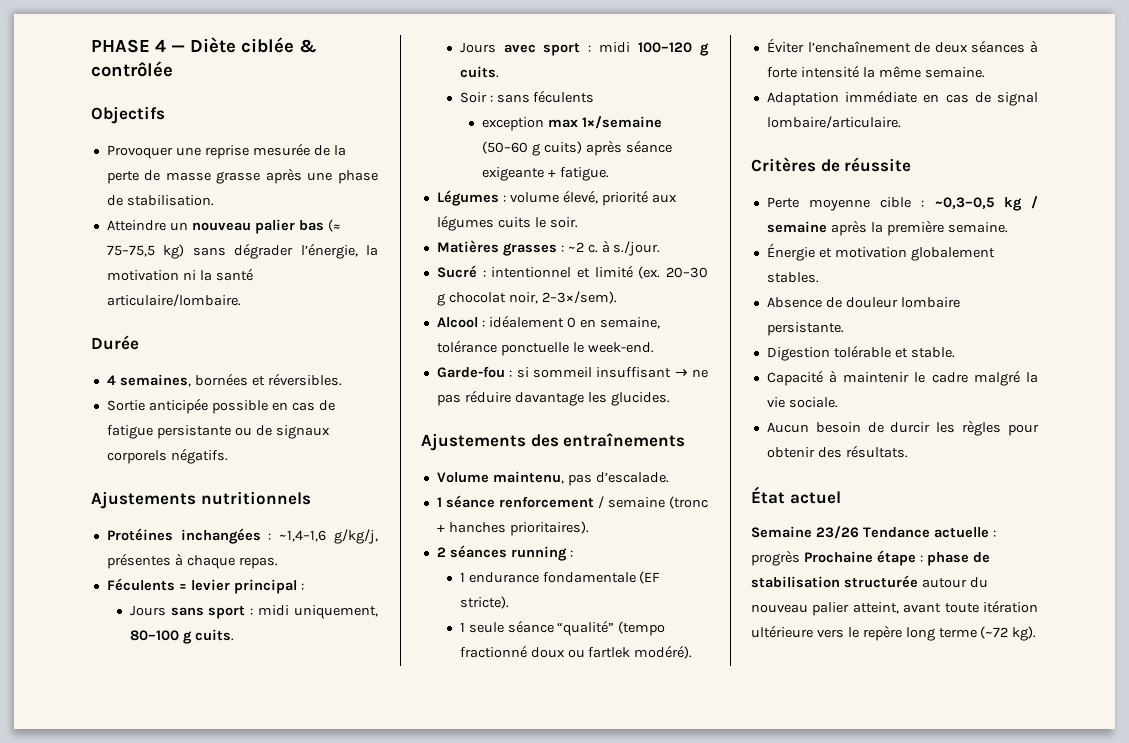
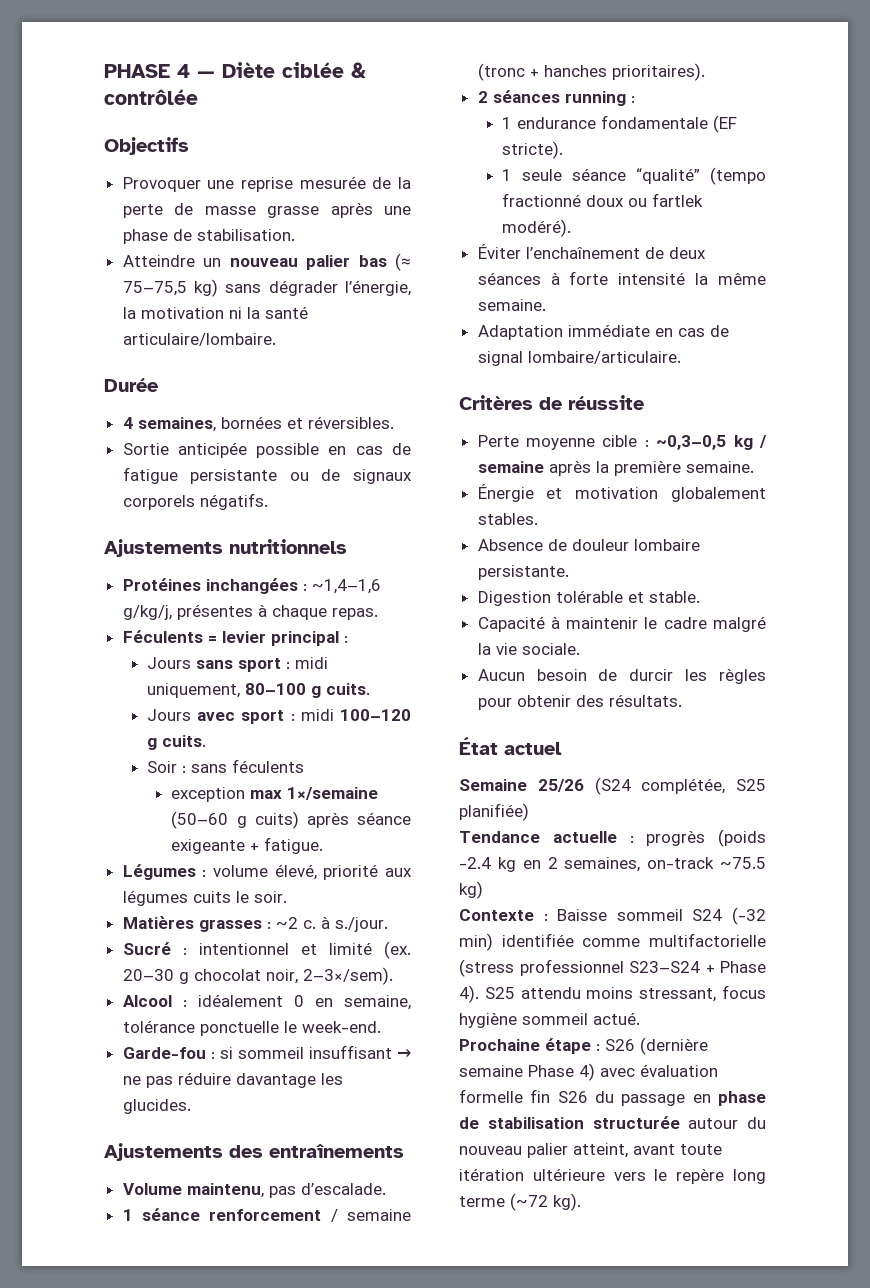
[815,526,996,539] [751,550,923,566] 23/26 Tendance actuelle : progrès Prochaine étape : -> [537,777,766,795] [459,803,529,821] [459,829,766,847] [459,857,766,872] [459,881,483,899] [459,907,766,925] [459,933,766,951] [459,959,766,977] [459,985,766,1003] [459,1012,640,1028] [459,1037,708,1055] [459,1063,718,1081] [459,1089,711,1106] 25/26 (S24 complétée, S25 planifiée) // Tendance actuelle : progrès (poids -2.4 kg en 2 semaines, on-track ~75.5 kg) // Contexte : Baisse sommeil S24 (-32 min) identifiée comme multifactorielle (stress professionnel S23–S24 + Phase 4). S25 attendu moins stressant, focus hygiène sommeil actué. // Prochaine étape : S26 (dernière semaine Phase 4) avec évaluation formelle fin S26 du passage en

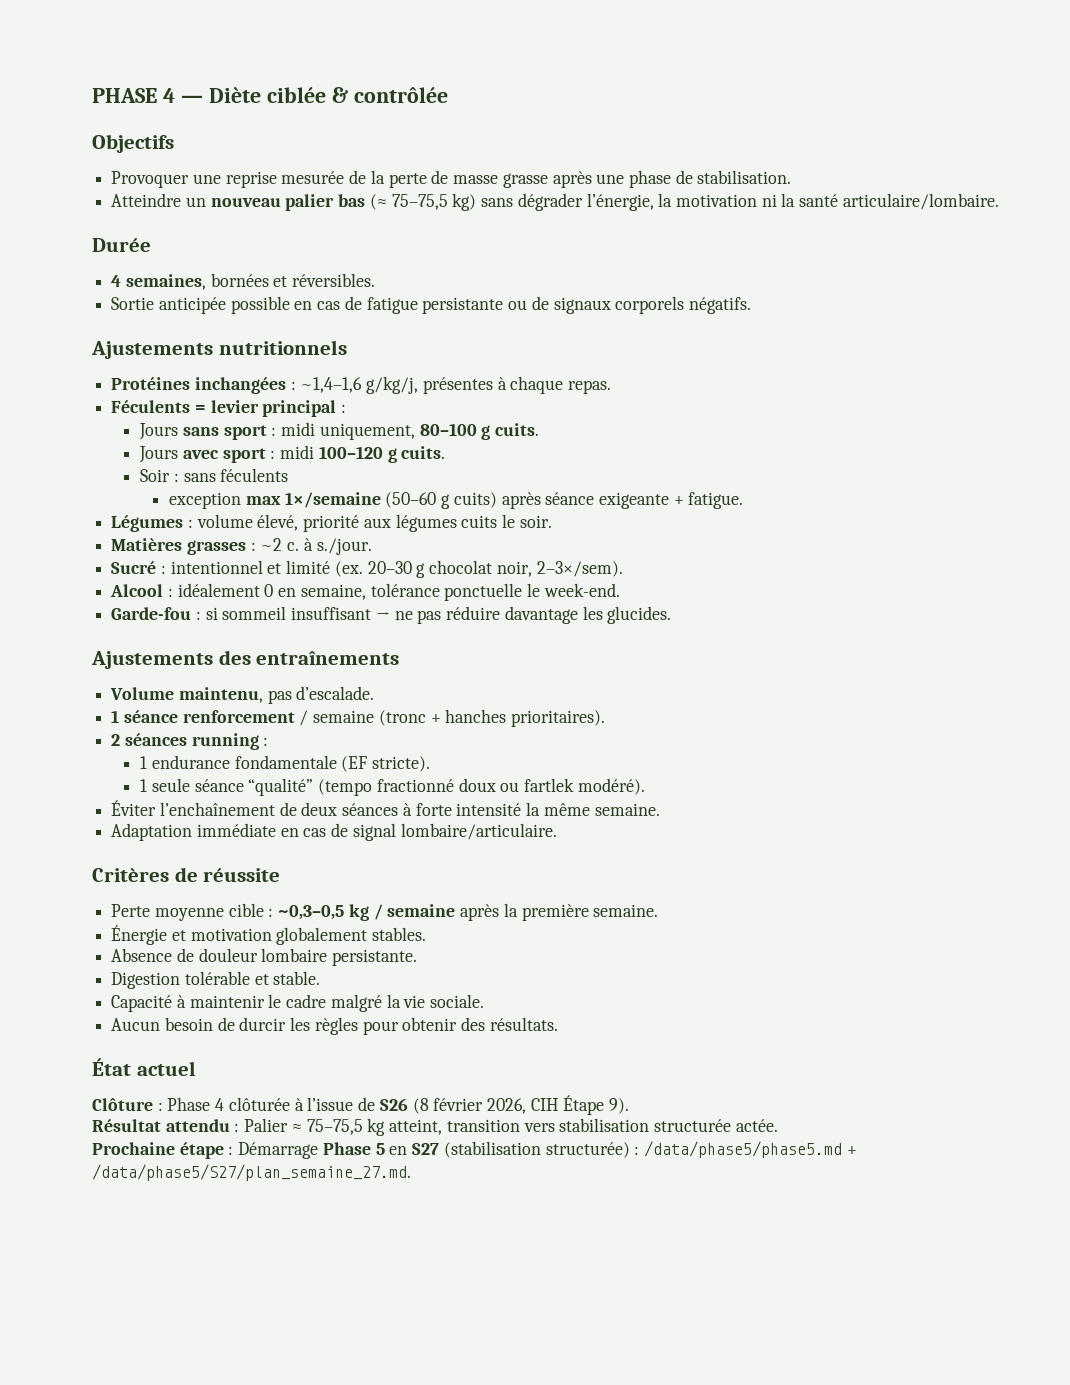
[459,777,766,795] [459,803,529,821] [459,829,766,847] [459,857,766,872] [459,881,483,899] [459,907,766,925] [459,933,766,951] [459,959,766,977] [459,985,766,1003] [459,1012,640,1028] [459,1037,708,1055] [459,1063,718,1081] [459,1089,766,1106] [459,1116,766,1129] [459,1143,722,1158] [459,1168,766,1184] [459,1193,581,1211] Semaine 25/26 (S24 complétée, S25 planifiée) // Tendance actuelle : progrès (poids -2.4 kg en 2 semaines, on-track ~75.5 kg) // Contexte : Baisse sommeil S24 (-32 min) identifiée comme multifactorielle (stress professionnel S23–S24 + Phase 4). S25 attendu moins stressant, focus hygiène sommeil actué. // Prochaine étape : S26 (dernière semaine Phase 4) avec évaluation formelle fin S26 du passage en phase de stabilisation structurée autour du nouveau palier atteint, avant toute itération ultérieure vers le repère long terme (~72 kg). -> [92,1095,630,1115] [92,1118,778,1136] [92,1141,857,1159] [92,1164,411,1181] Clôture : Phase 4 clôturée à l’issue de S26 (8 février 2026, CIH Étape 9). // Résultat attendu : Palier ≈ 75–75,5 kg atteint, transition vers stabilisation structurée actée. // Prochaine étape : Démarrage Phase 5 en S27 (stabilisation structurée) : /data/phase5/phase5.md + /data/phase5/S27/plan_semaine_27.md.

